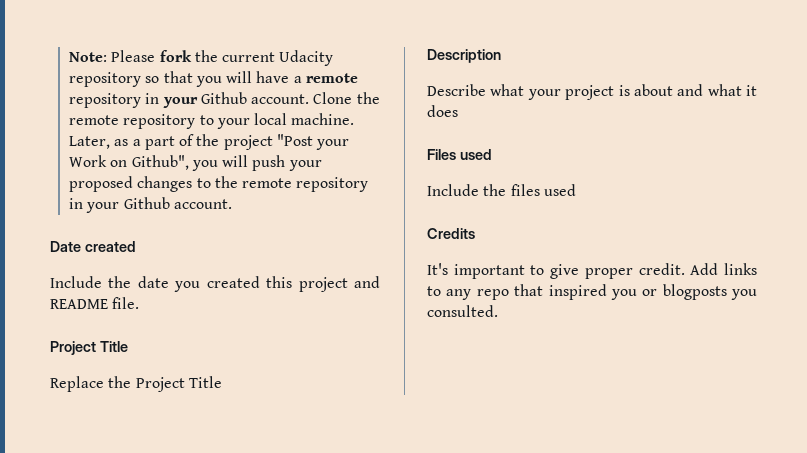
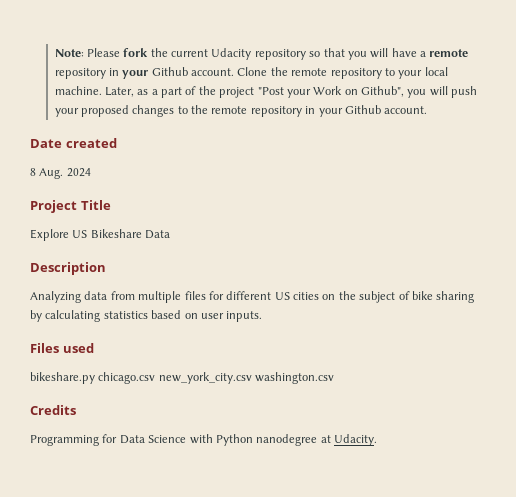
[50,276,380,292] [50,297,140,309] [50,341,128,355] [50,376,222,392] [427,49,501,63] [427,84,757,100] [427,105,458,117] [427,149,492,160] [427,184,576,196] [427,228,475,239] [427,263,757,279] [427,284,757,300] [427,305,498,317] Include the date you created this project and README file. // Project Title // Replace the Project Title // Description // Describe what your project is about and what it does // Files used // Include the files used // Credits // It's important to give proper credit. Add links to any repo that inspired you or blogposts you consulted. -> [30,168,91,179] [30,200,111,213] [30,229,171,241] [30,262,106,275] [30,291,475,303] [30,310,263,322] [30,343,94,353] [30,372,335,384] [30,405,76,415] [30,434,377,446] 8 Aug. 2024 // Project Title // Explore US Bikeshare Data // Description // Analyzing data from multiple files for different US cities on the subject of bike sharing by calculating statistics based on user inputs. // Files used // bikeshare.py chicago.csv new_york_city.csv washington.csv // Credits // Programming for Data Science with Python nanodegree at Udacity.

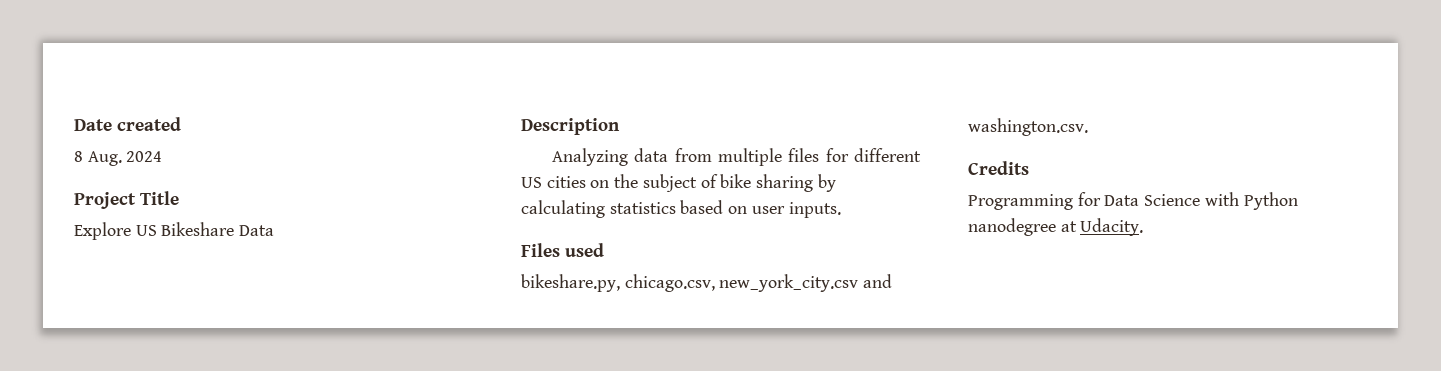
[54,48,469,60] [54,67,448,79] [54,86,478,98] [54,105,428,117] Note: Please fork the current Udacity repository so that you will have a remote repository in your Github account. Clone the remote repository to your local machine. Later, as a part of the project "Post your Work on Github", you will push your proposed changes to the remote repository in your Github account. // -> (74, 125) none
[30,372,335,384] bikeshare.py chicago.csv new_york_city.csv washington.csv -> [521,274,893,292] [968,118,1088,136] bikeshare.py, chicago.csv, new_york_city.csv and washington.csv.

